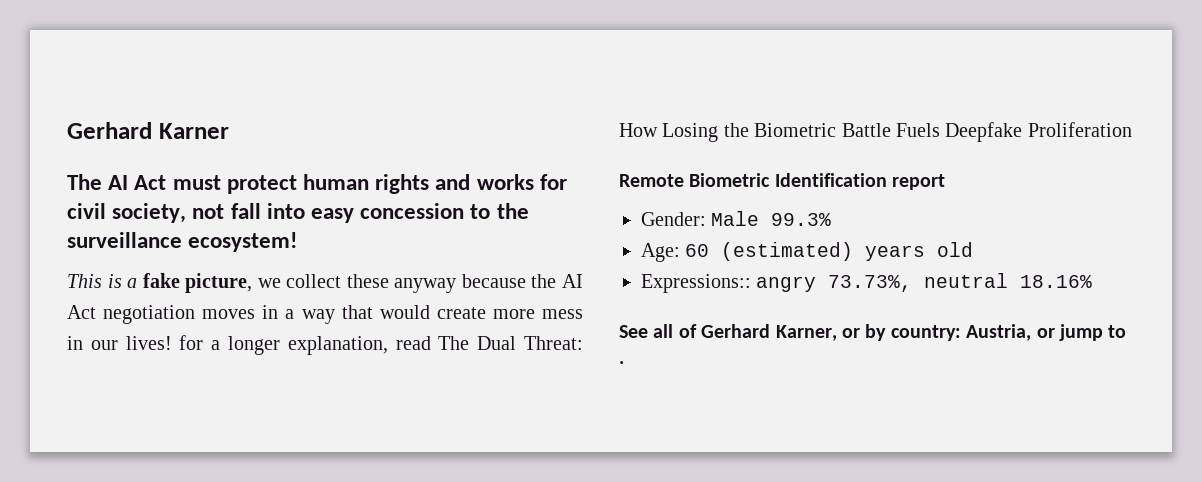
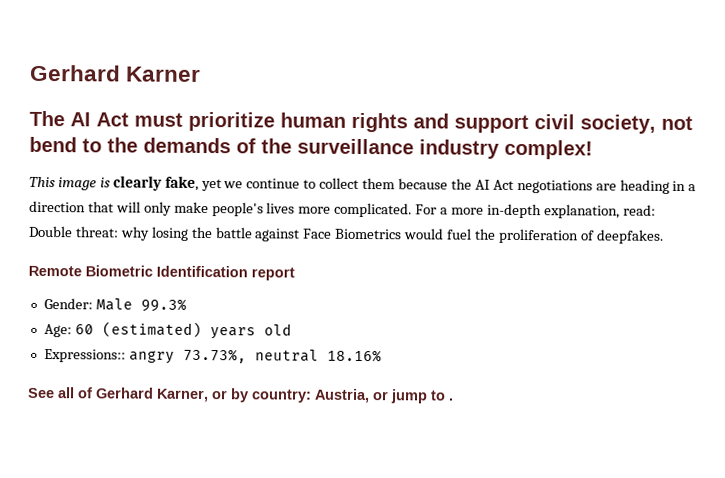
[226,175,297,194] protect -> [188,111,275,132] prioritize
[476,174,567,190] works for -> [454,114,529,134] support
[230,203,529,223] [67,232,298,252] [67,273,584,293] [67,305,584,324] [67,335,583,355] [619,122,1132,142] fall into easy concession to the surveillance ecosystem! // This is a fake picture, we collect these anyway because the AI Act negotiation moves in a way that would create more mess in our lives! for a longer explanation, read The Dual Threat: How Losing the Biometric Battle Fuels Deepfake Proliferation -> [29,136,593,160] [29,175,697,194] [29,200,656,219] [29,225,664,244] bend to the demands of the surveillance industry complex! // This image is clearly fake, yet we continue to collect them because the AI Act negotiations are heading in a direction that will only make people's lives more complicated. For a more in-depth explanation, read: Double threat: why losing the battle against Face Biometrics would fuel the proliferation of deepfakes.

